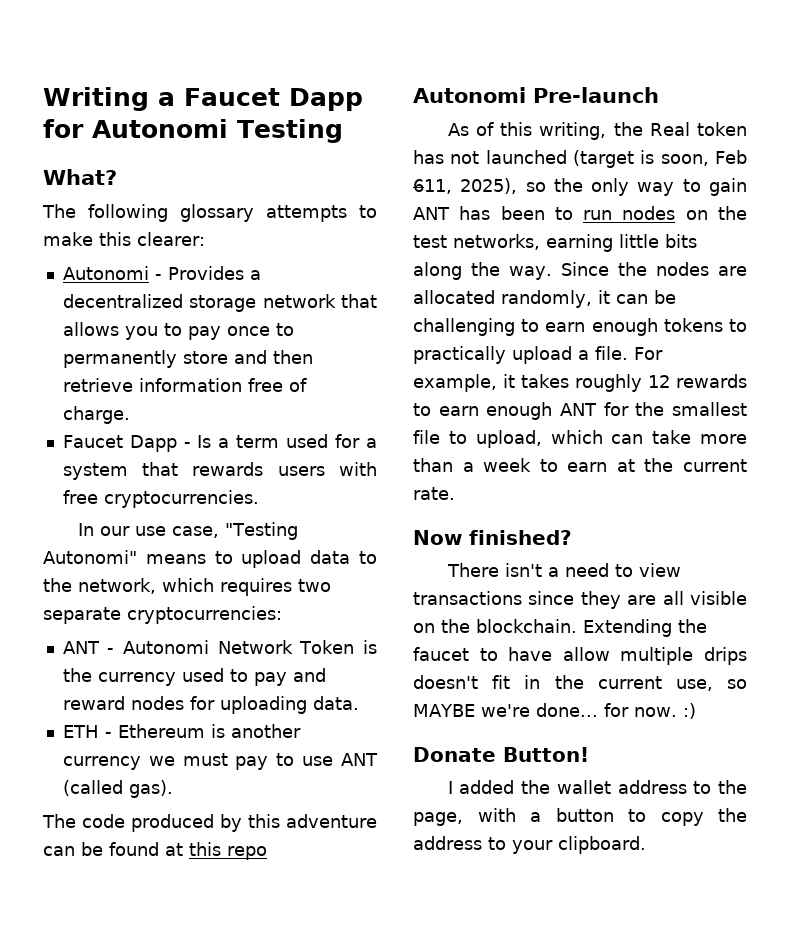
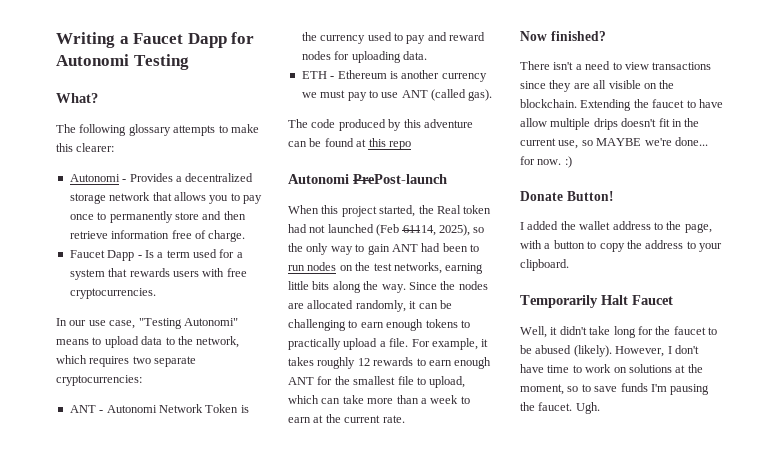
[533,87,659,103] [447,122,607,140] Pre-launch // As of this writing, -> [353,174,447,184] [288,205,416,217] PrePost-launch // When this project started,
[413,150,444,164] has -> [288,224,307,233] had
[573,150,748,168] [413,179,452,194] (target is soon, Feb 611, -> [376,224,436,236] (Feb 61114,
[459,206,491,220] has -> [421,243,441,252] had
(646, 845) none -> [520,295,673,308] [520,326,717,338] [520,345,699,357] [520,364,703,373] [520,383,710,395] [520,402,600,414] // Temporarily Halt Faucet // Well, it didn't take long for the faucet to be abused (likely). However, I don't have time to work on solutions at the moment, so to save funds I'm pausing the faucet. Ugh.

